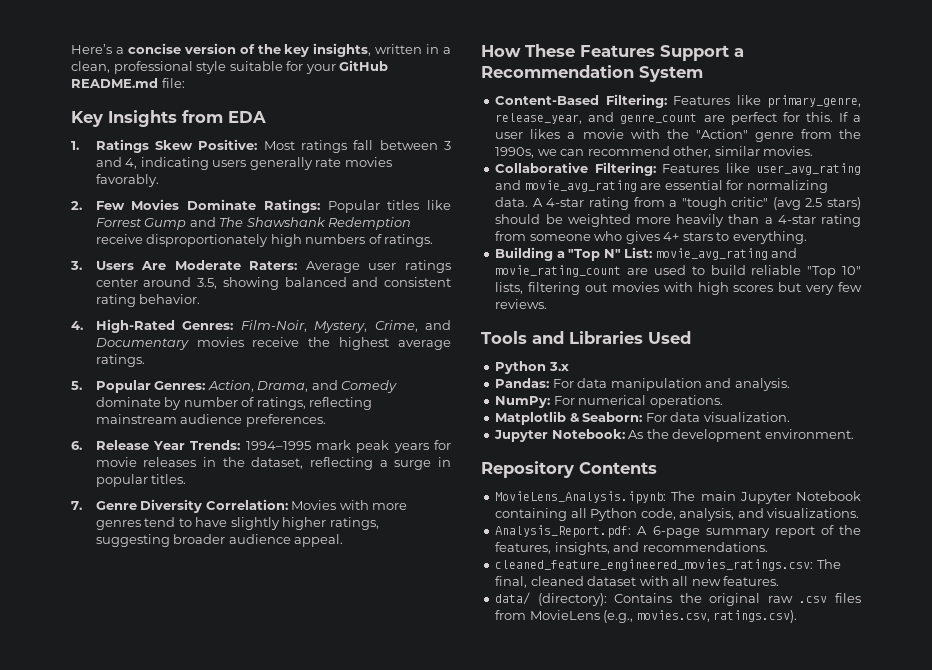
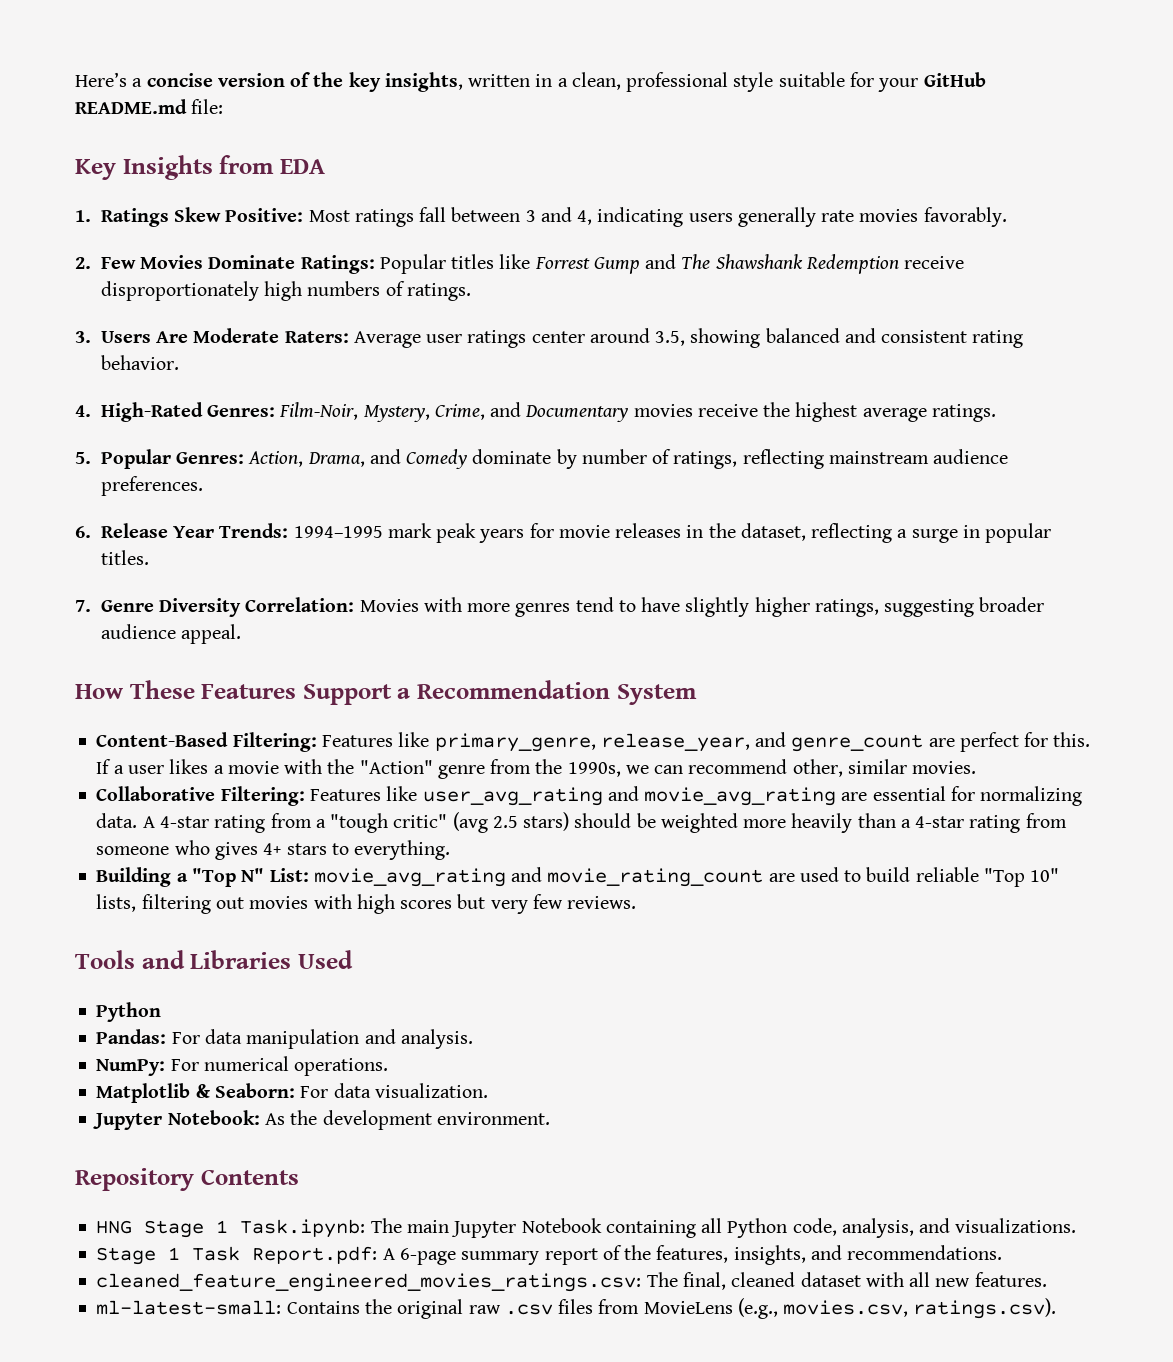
[548,362,569,371] 3.x -> (162, 1012) none
[495,491,667,504] MovieLens_Analysis.ipynb: -> [96,1219,366,1238] HNG Stage 1 Task.ipynb:
[495,525,632,538] Analysis_Report.pdf: -> [96,1246,378,1265] Stage 1 Task Report.pdf:
[495,592,607,606] data/ (directory): -> [96,1300,282,1315] ml-latest-small:

